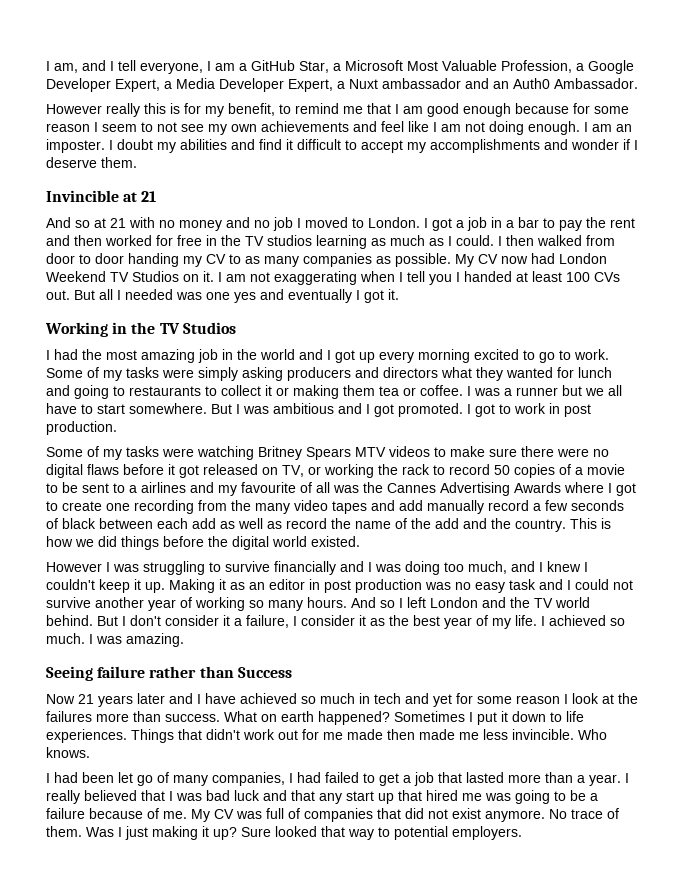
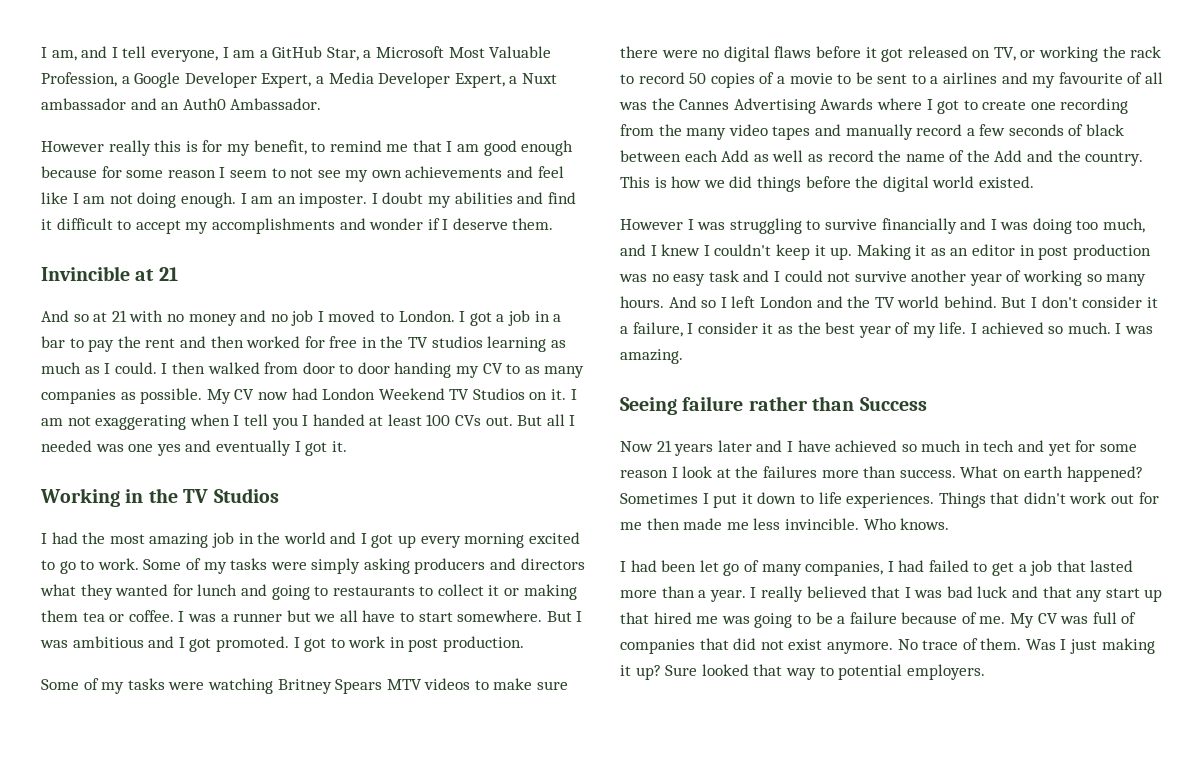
[399,500,423,511] add -> (841, 130) none
[192,518,216,529] add -> [721,150,750,162] Add
[435,518,459,529] add -> [994,150,1023,162] Add
[347,729,383,740] made -> (642, 526) none

